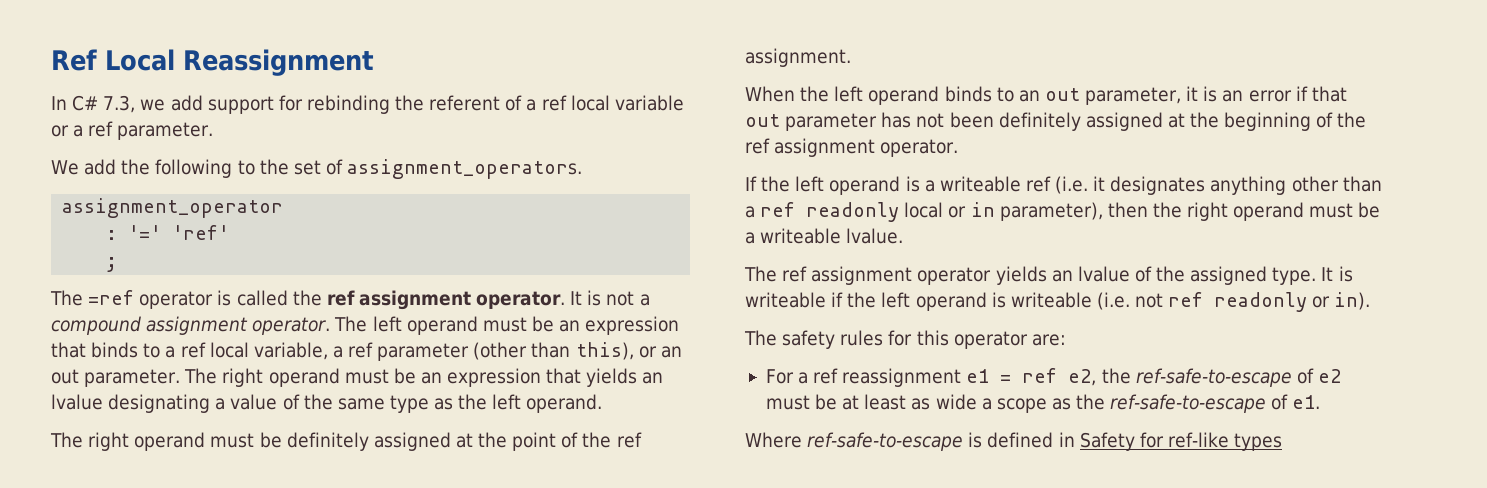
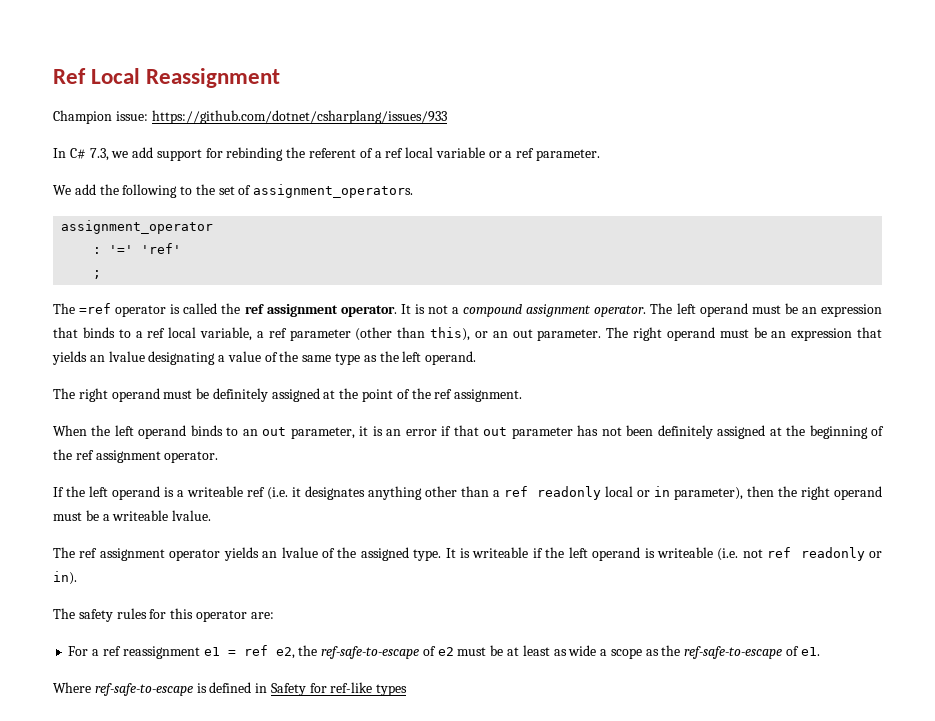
(374, 62) none -> [53,110,447,124] // Champion issue: https://github.com/dotnet/csharplang/issues/933

